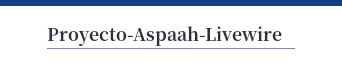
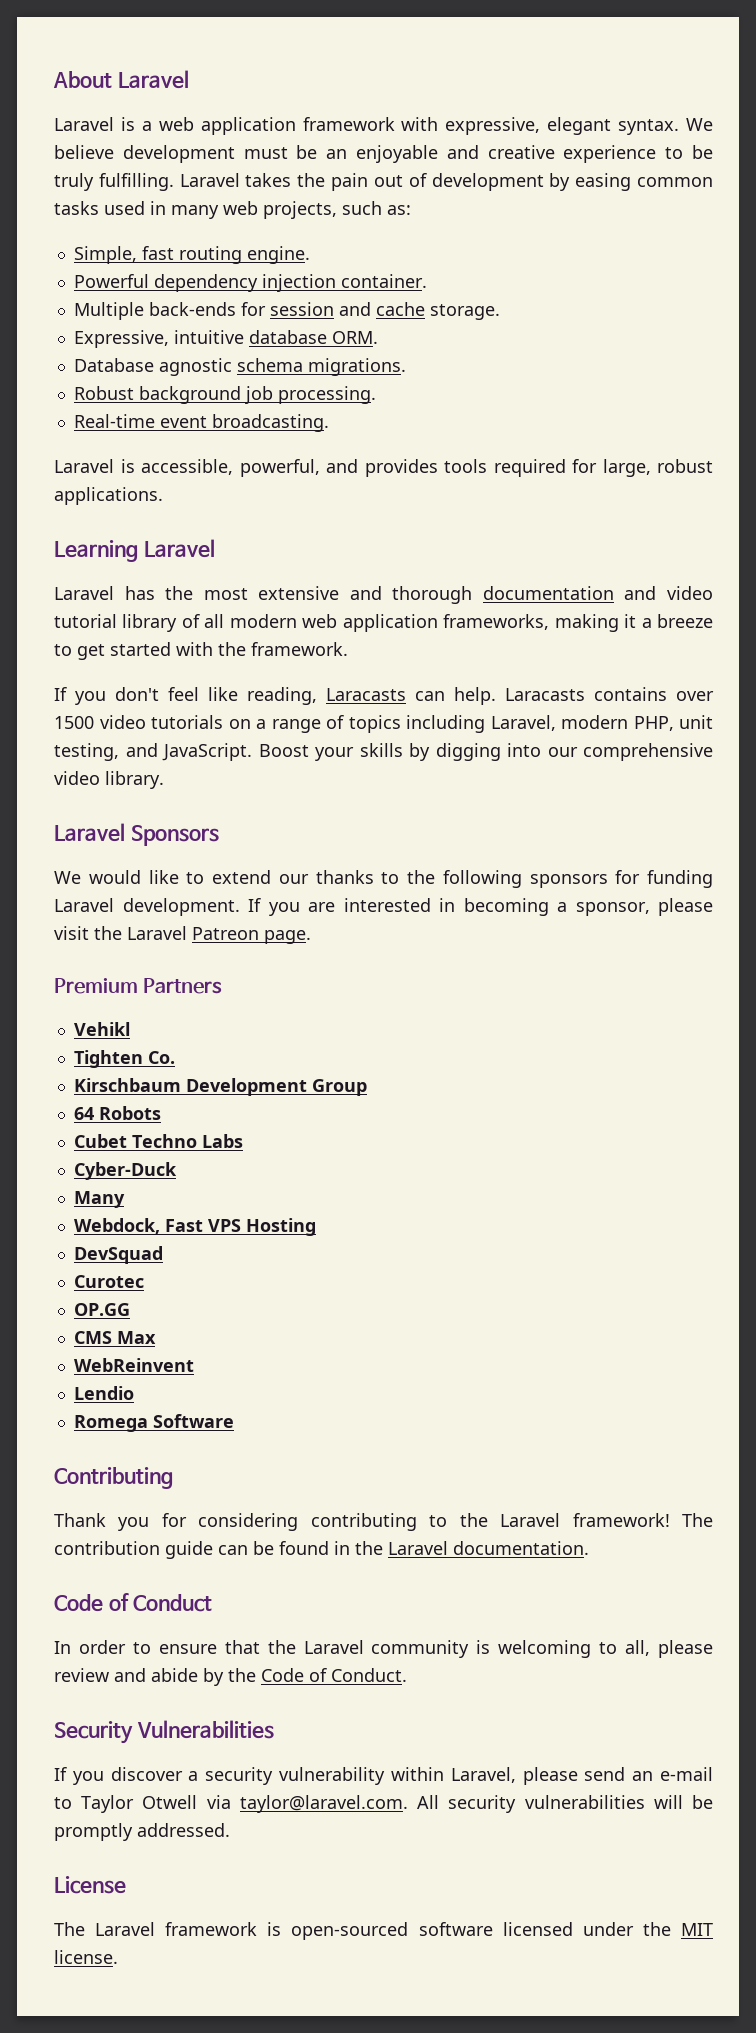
[47,26,282,46] Proyecto-Aspaah-Livewire -> [53,70,189,89] [54,117,713,135] [54,145,713,163] [54,173,713,191] [54,201,411,219] [73,246,310,264] [73,274,427,292] [73,302,500,320] [73,330,378,348] [73,358,406,376] [73,386,376,404] [73,414,329,432] [54,459,713,477] [54,487,163,505] [54,539,215,562] [54,586,713,604] [54,614,714,632] [54,642,348,660] [54,687,714,705] [54,715,713,733] [54,743,713,761] [54,771,164,789] [54,823,219,846] [54,870,713,888] [54,898,713,916] [54,926,311,944] [54,978,223,994] [73,1022,130,1036] [73,1050,175,1068] [73,1078,367,1096] [73,1106,161,1120] [73,1134,243,1148] [73,1162,177,1180] [73,1191,125,1208] [73,1218,316,1236] [73,1246,163,1264] [73,1275,144,1288] [73,1303,130,1316] [73,1331,156,1344] [73,1358,194,1372] [73,1386,134,1400] [73,1414,234,1432] [54,1467,173,1489] [54,1513,713,1531] [54,1541,589,1559] [54,1593,213,1612] [54,1640,713,1658] [54,1668,407,1686] [54,1720,274,1744] [54,1767,714,1785] [54,1795,713,1813] [54,1823,230,1841] [54,1876,126,1894] [54,1922,713,1940] [54,1950,118,1964] About Laravel // Laravel is a web application framework with expressive, elegant syntax. We believe development must be an enjoyable and creative experience to be truly fulfilling. Laravel takes the pain out of development by easing common tasks used in many web projects, such as: // Simple, fast routing engine. // Powerful dependency injection container. // Multiple back-ends for session and cache storage. // Expressive, intuitive database ORM. // Database agnostic schema migrations. // Robust background job processing. // Real-time event broadcasting. // Laravel is accessible, powerful, and provides tools required for large, robust applications. // Learning Laravel // Laravel has the most extensive and thorough documentation and video tutorial library of all modern web application frameworks, making it a breeze to get started with the framework. // If you don't feel like reading, Laracasts can help. Laracasts contains over 1500 video tutorials on a range of topics including Laravel, modern PHP, unit testing, and JavaScript. Boost your skills by digging into our comprehensive video library. // Laravel Sponsors // We would like to extend our thanks to the following sponsors for funding Laravel development. If you are interested in becoming a sponsor, please visit the Laravel Patreon page. // Premium Partners // Vehikl // Tighten Co. // Kirschbaum Development Group // 64 Robots // Cubet Techno Labs // Cyber-Duck // Many // Webdock, Fast VPS Hosting // DevSquad // Curotec // OP.GG // CMS Max // WebReinvent // Lendio // Romega Software // Contributing // Thank you for considering contributing to the Laravel framework! The contribution guide can be found in the Laravel documentation. // Code of Conduct // In order to ensure that the Laravel community is welcoming to all, please review and abide by the Code of Conduct. // Security Vulnerabilities // If you discover a security vulnerability within Laravel, please send an e-mail to Taylor Otwell via taylor@laravel.com. All security vulnerabilities will be promptly addressed. // License // The Laravel framework is open-sourced software licensed under the MIT license.

